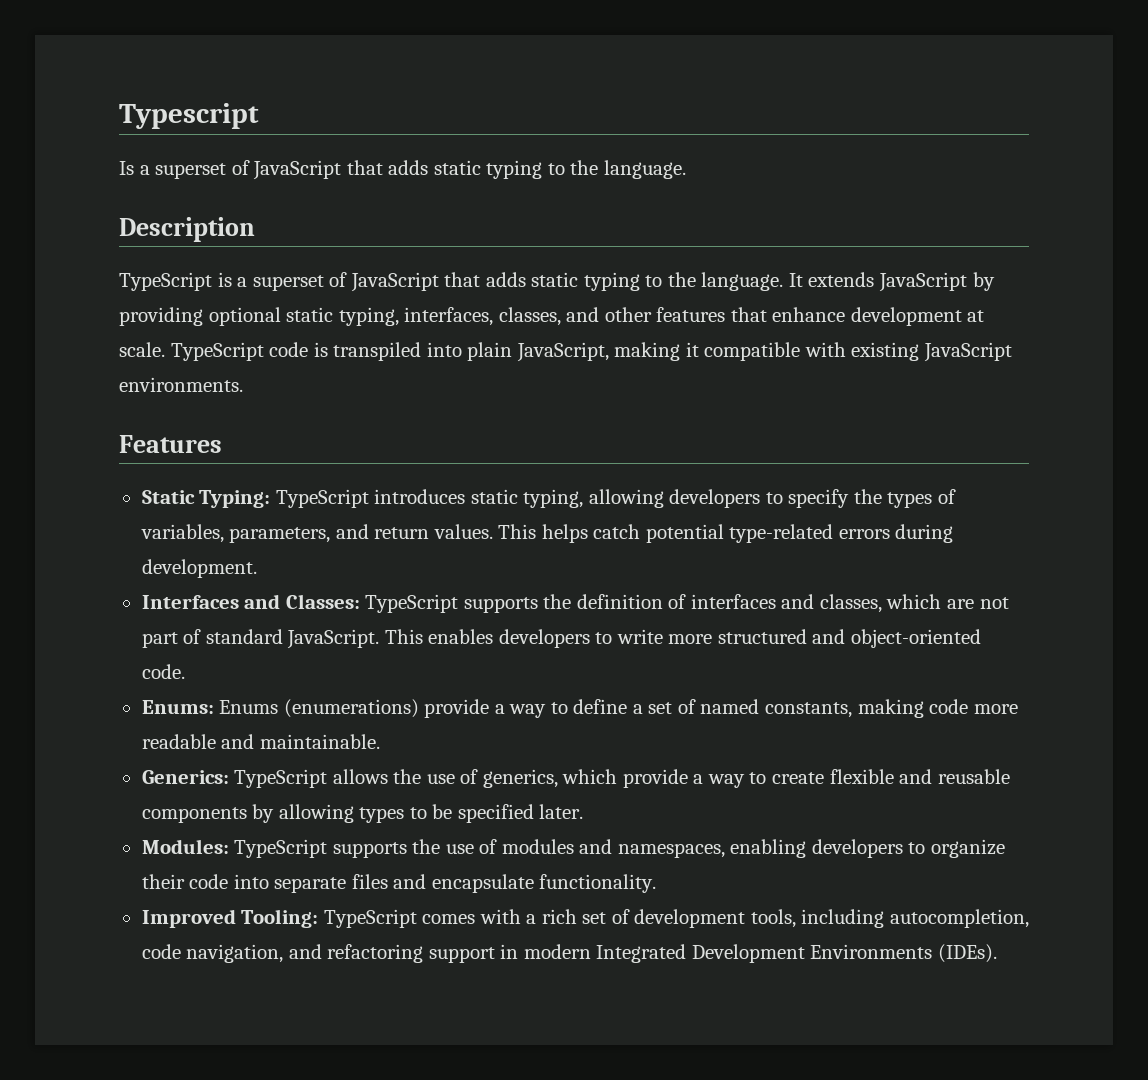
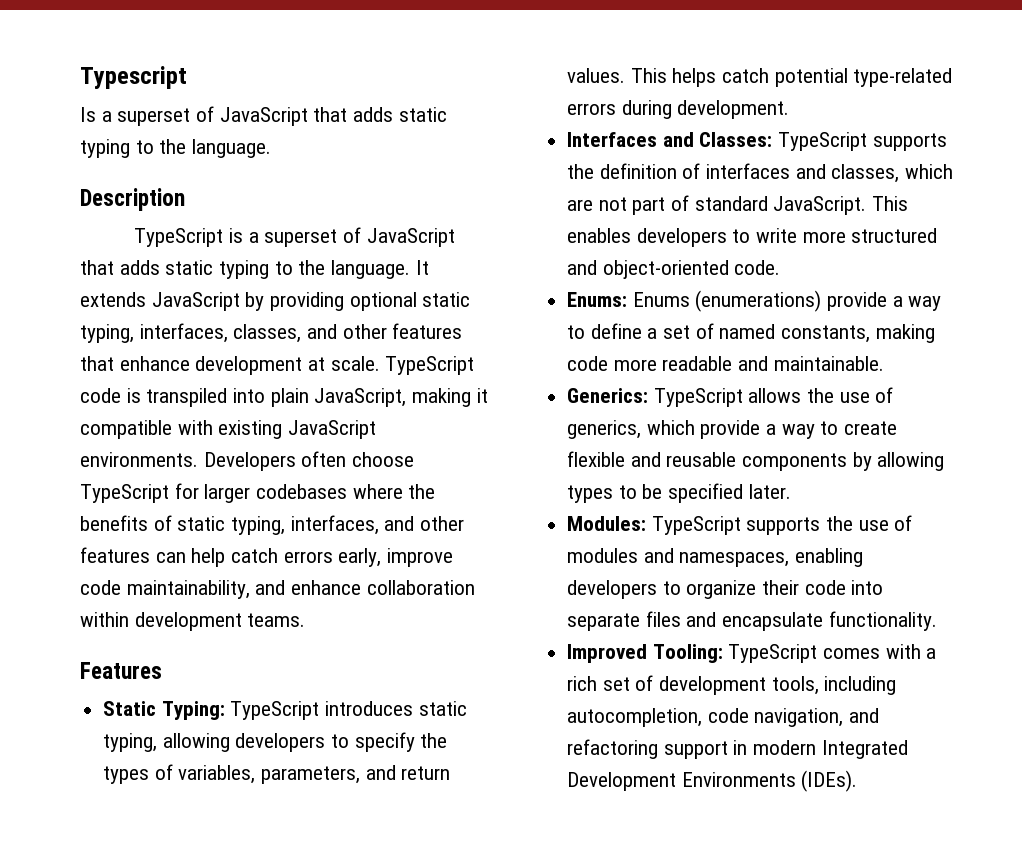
(243, 384) none -> [203,451,415,471] [80,483,436,503] [80,515,465,535] [80,547,454,567] [80,580,475,599] [80,612,306,631] Developers often choose TypeScript for larger codebases where the benefits of static typing, interfaces, and other features can help catch errors early, improve code maintainability, and enhance collaboration within development teams.

